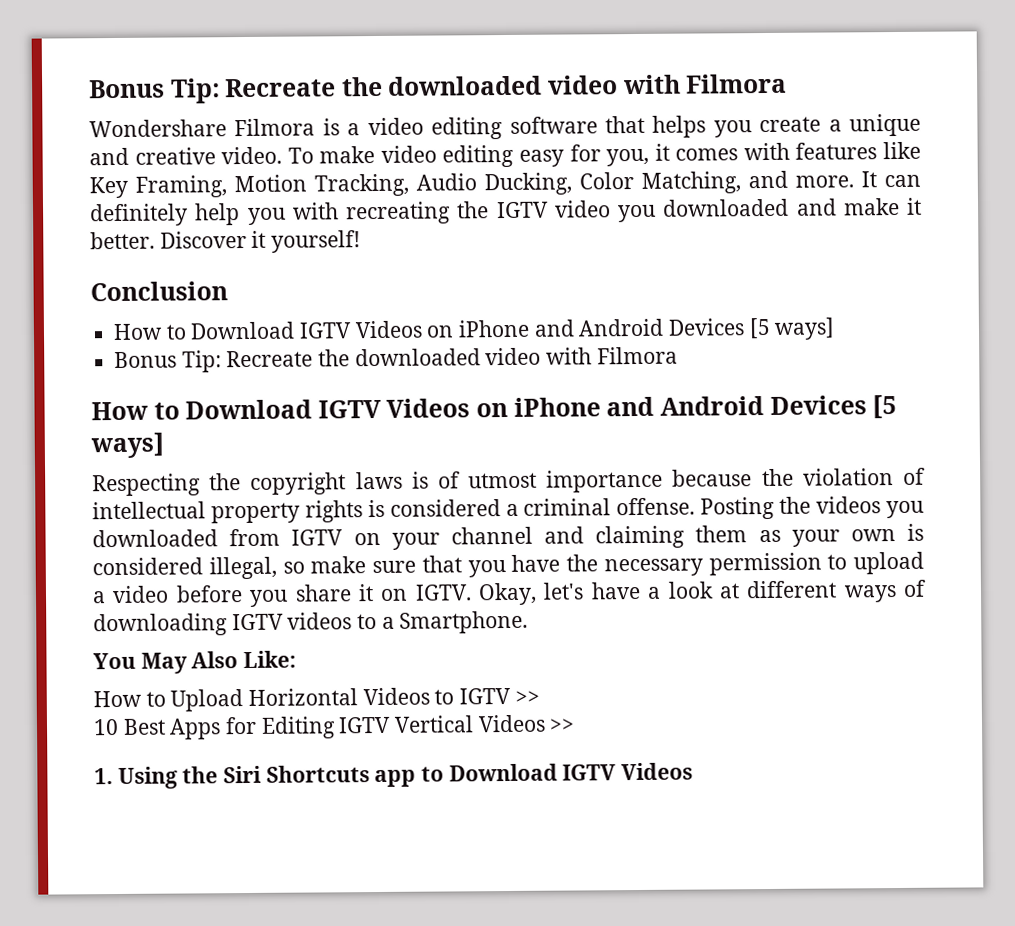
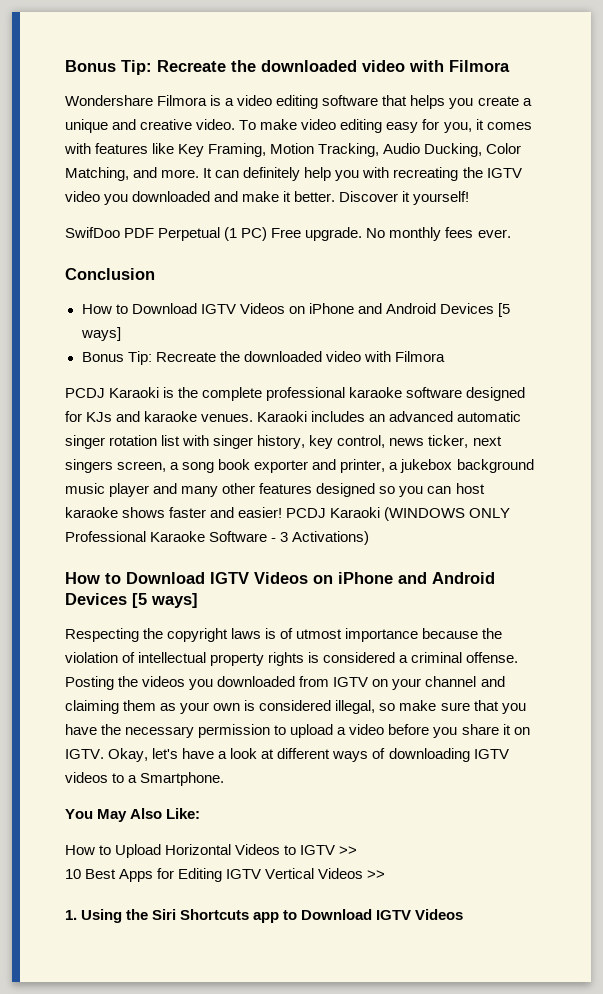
(362, 241) none -> [65,227,511,241] // SwifDoo PDF Perpetual (1 PC) Free upgrade. No monthly fees ever.
(678, 355) none -> [65,387,526,401] [65,411,522,422] [65,435,502,449] [65,459,534,473] [65,483,485,497] [65,507,511,521] [65,531,370,545] // PCDJ Karaoki is the complete professional karaoke software designed for KJs and karaoke venues. Karaoki includes an advanced automatic singer rotation list with singer history, key control, news ticker, next singers screen, a song book exporter and printer, a jukebox background music player and many other features designed so you can host karaoke shows faster and easier! PCDJ Karaoki (WINDOWS ONLY Professional Karaoke Software - 3 Activations)

